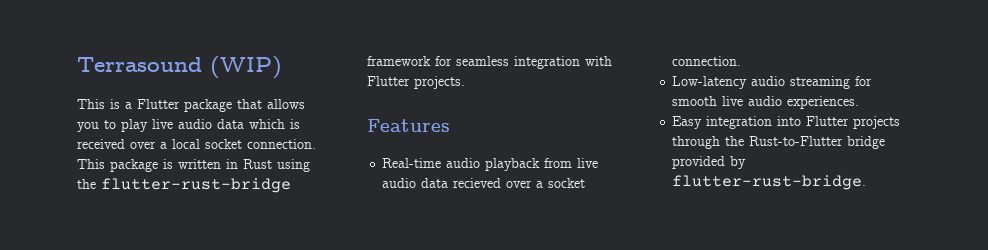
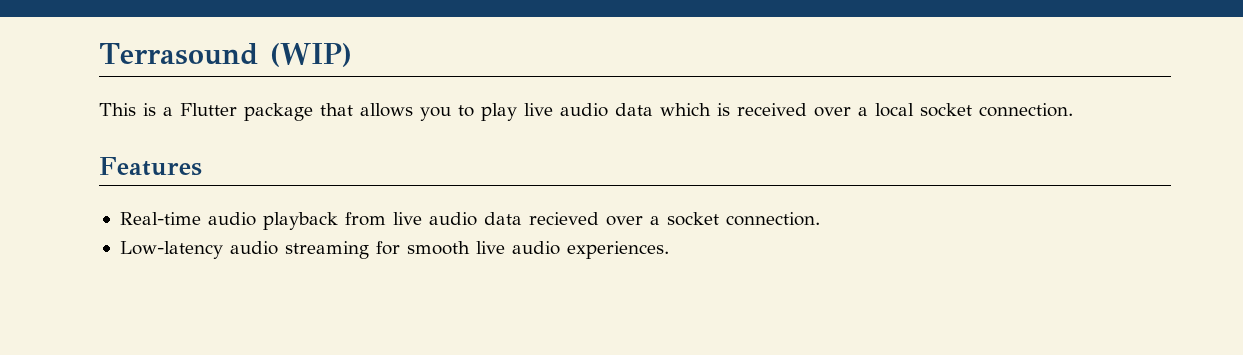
[77,159,310,172] [77,178,291,193] [367,56,612,69] [367,76,465,89] This package is written in Rust using the flutter-rust-bridge framework for seamless integration with Flutter projects. -> (1073, 110) none
[672,116,901,129] [672,136,886,149] [672,156,747,169] [672,175,867,190] // Easy integration into Flutter projects through the Rust-to-Flutter bridge provided by flutter-rust-bridge. -> (669, 250) none

